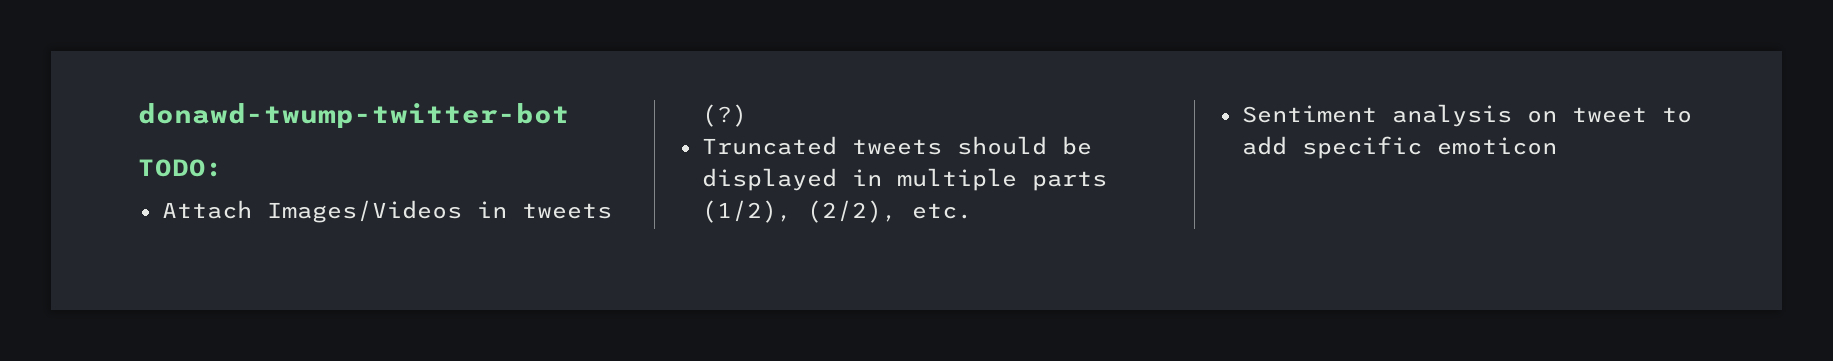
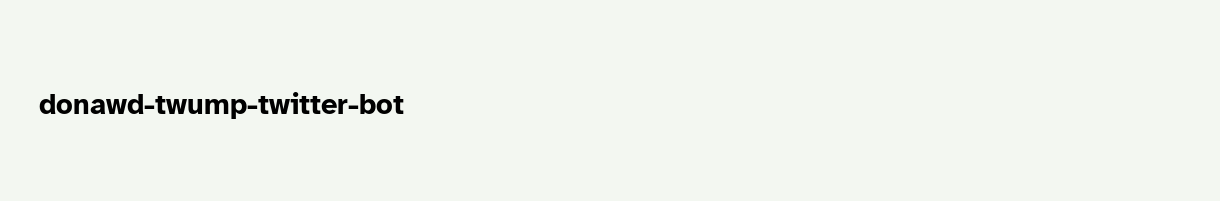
[138,159,223,177] [161,200,612,223] [701,104,747,127] [701,136,1092,155] [701,168,1107,191] [701,200,972,223] [1241,104,1692,127] [1241,136,1557,159] // TODO: // Attach Images/Videos in tweets (?) // Truncated tweets should be displayed in multiple parts (1/2), (2/2), etc. // Sentiment analysis on tweet to add specific emoticon -> (404, 105) none

